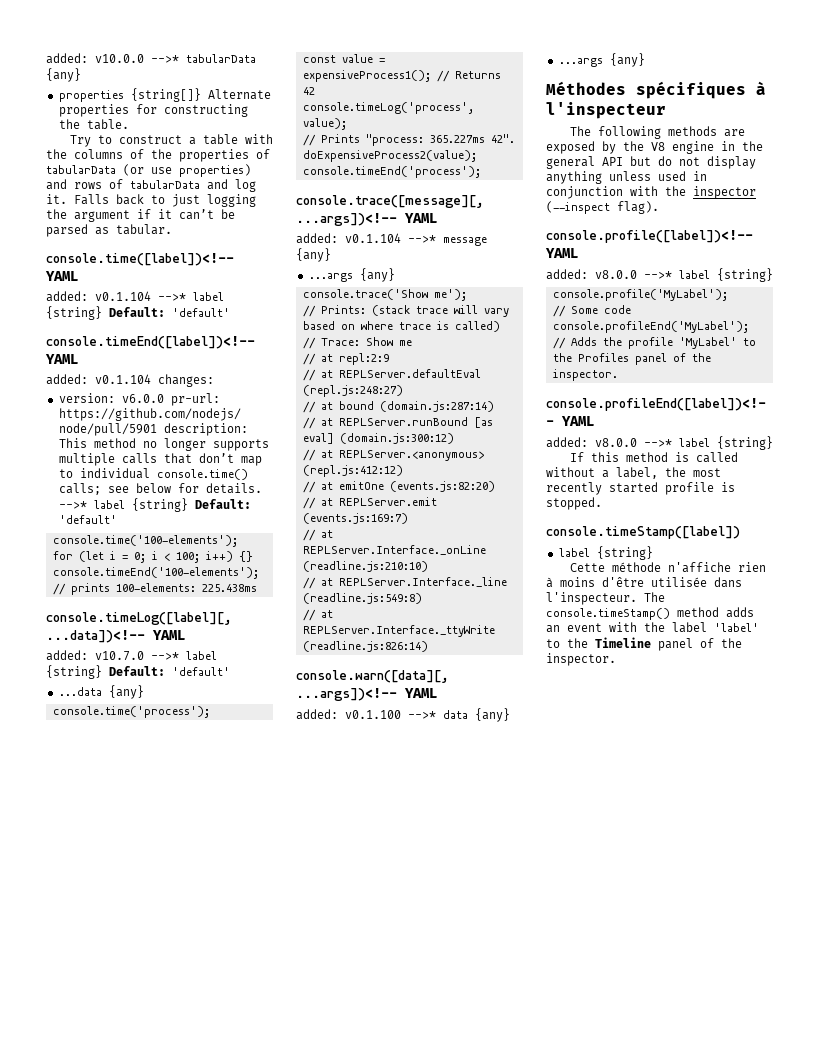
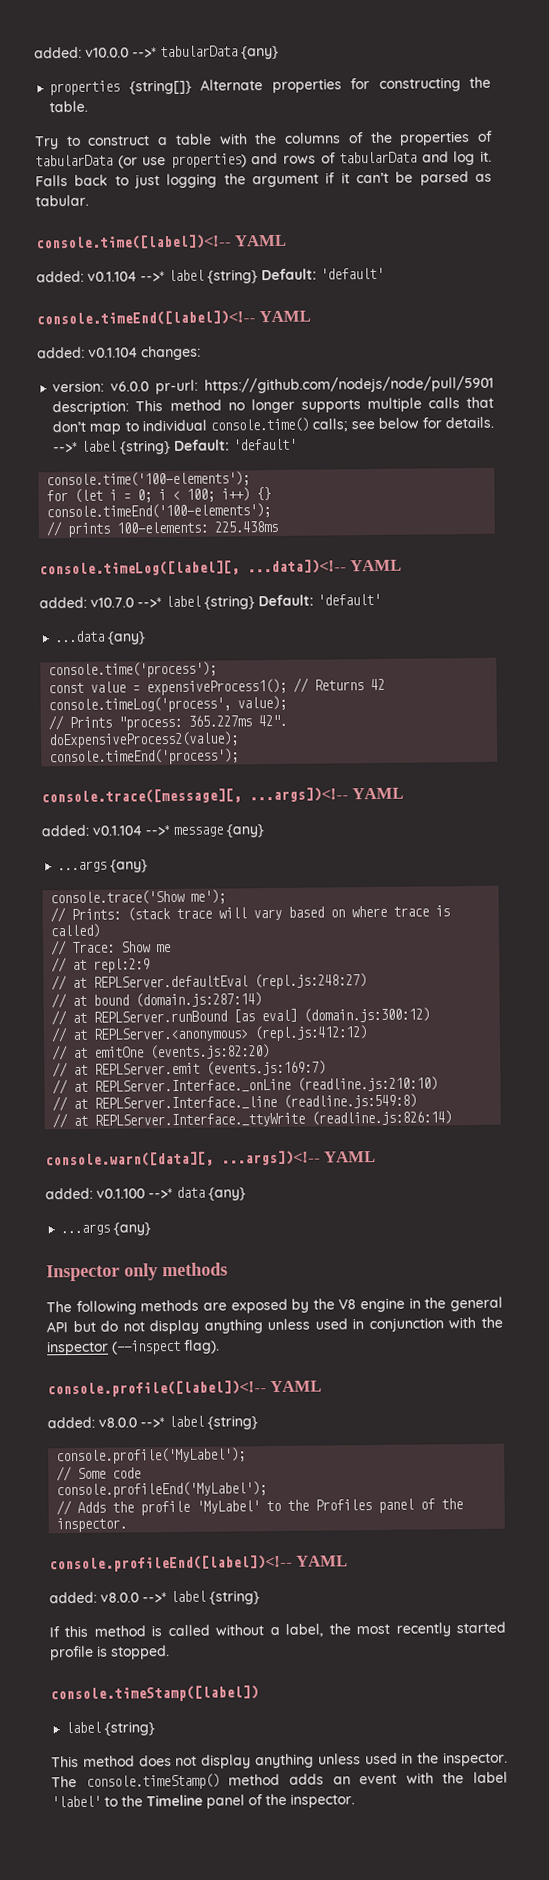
[546,81,766,99] [546,102,666,119] Méthodes spécifiques à l'inspecteur -> [46,1262,228,1282] Inspector only methods
[569,562,766,573] [546,577,742,588] [546,592,637,605] Cette méthode n'affiche rien à moins d'être utilisée dans l'inspecteur. -> [51,1751,509,1769] This method does not display anything unless used in the inspector.

